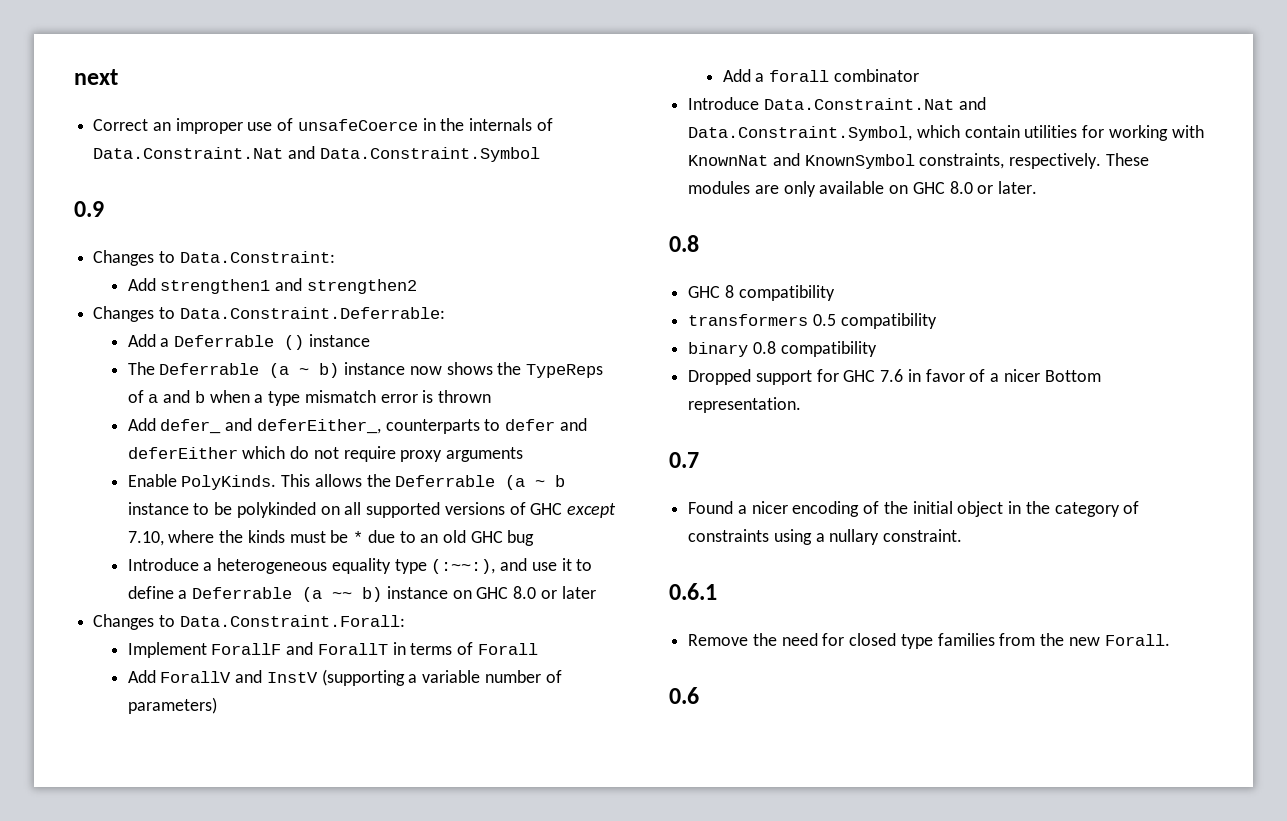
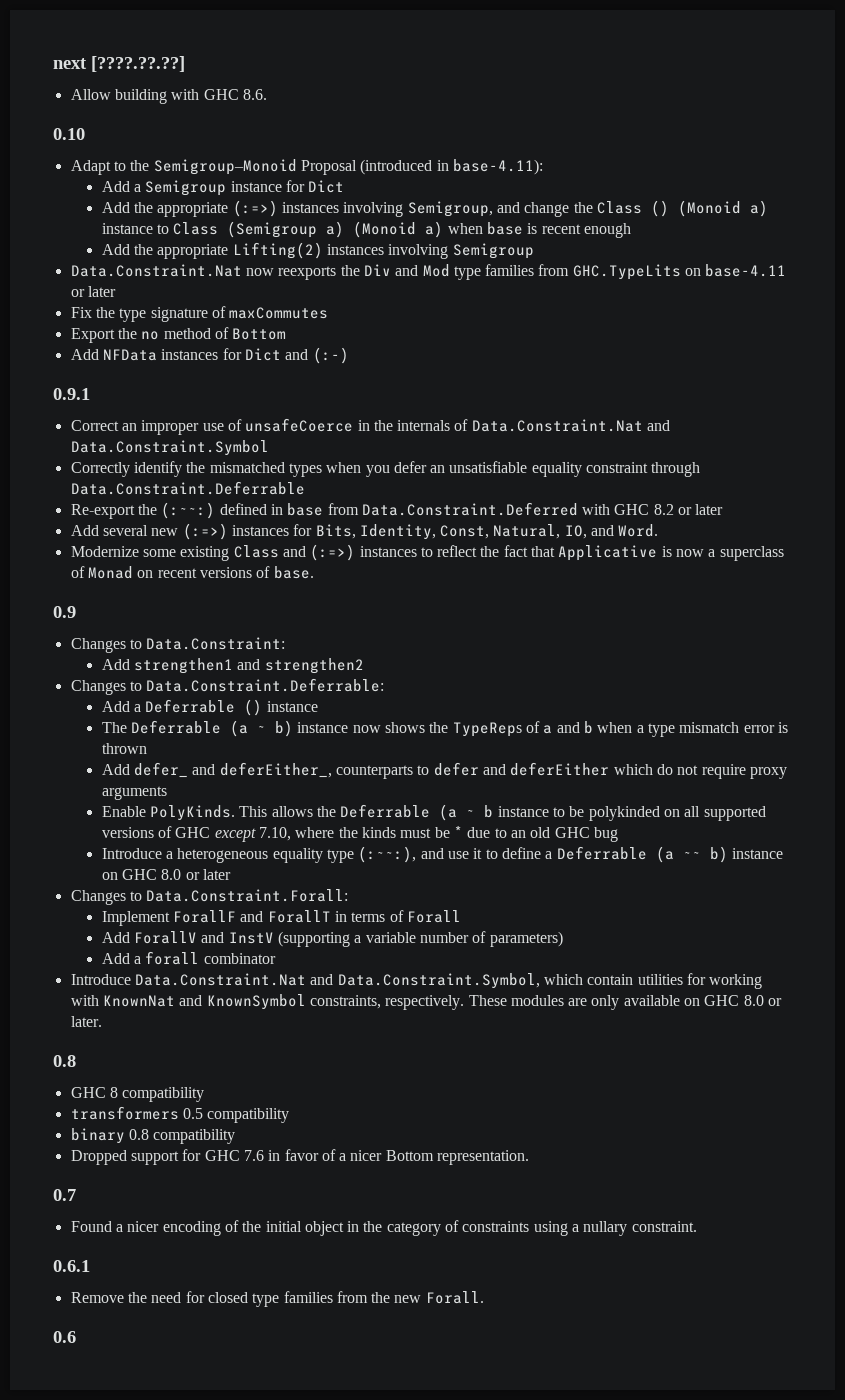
(118, 77) none -> [91,56,185,72] [70,89,267,104] [53,128,85,140] [70,159,543,175] [101,180,345,196] [101,200,769,217] [101,221,632,238] [101,242,534,259] [70,264,787,280] [70,286,116,297] [70,306,329,322] [70,327,287,343] [70,347,349,364] [53,388,90,400] [????.??.??] // Allow building with GHC 8.6. // 0.10 // Adapt to the Semigroup–Monoid Proposal (introduced in base-4.11): // Add a Semigroup instance for Dict // Add the appropriate (:=>) instances involving Semigroup, and change the Class () (Monoid a) instance to Class (Semigroup a) (Monoid a) when base is recent enough // Add the appropriate Lifting(2) instances involving Semigroup // Data.Constraint.Nat now reexports the Div and Mod type families from GHC.TypeLits on base-4.11 or later // Fix the type signature of maxCommutes // Export the no method of Bottom // Add NFData instances for Dict and (:-) // 0.9.1
(540, 154) none -> [70,461,701,477] [70,481,305,495] [70,502,724,519] [70,523,659,540] [70,544,784,561] [70,566,314,579] // Correctly identify the mismatched types when you defer an unsatisfiable equality constraint through Data.Constraint.Deferrable // Re-export the (:~~:) defined in base from Data.Constraint.Deferred with GHC 8.2 or later // Add several new (:=>) instances for Bits, Identity, Const, Natural, IO, and Word. // Modernize some existing Class and (:=>) instances to reflect the fact that Applicative is now a superclass of Monad on recent versions of base.

